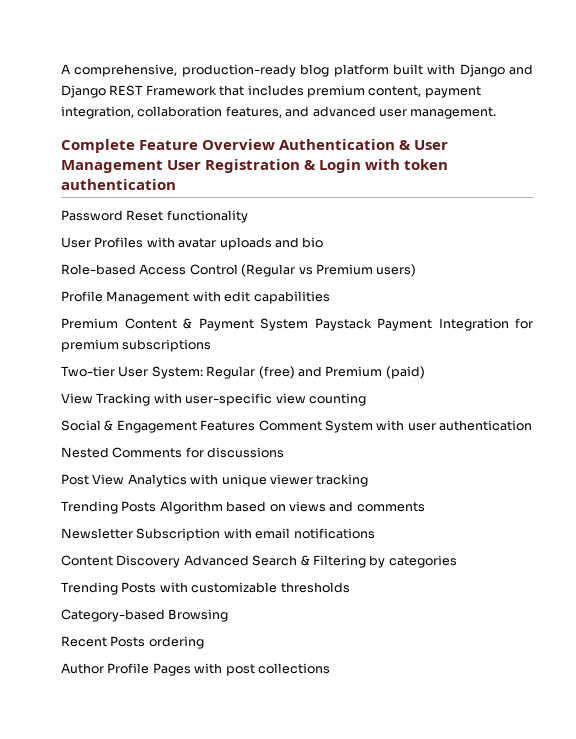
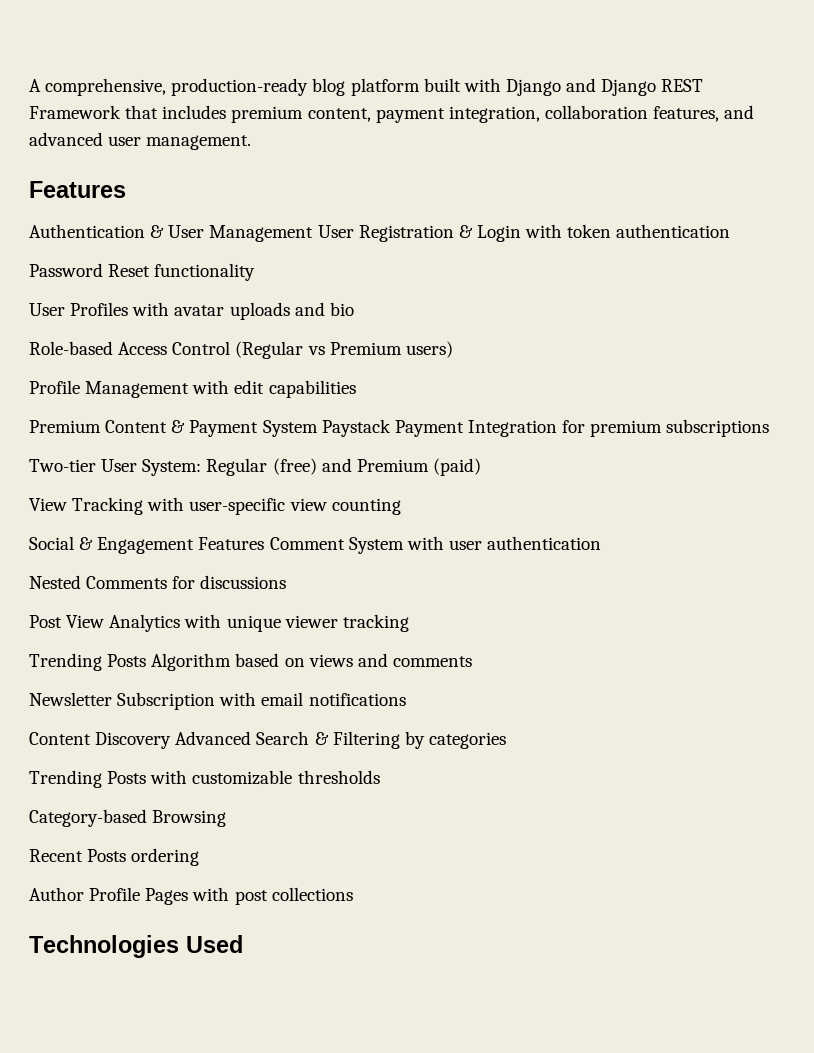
[61,139,276,153] Complete Feature Overview -> [29,181,126,198] Features //
(330, 668) none -> [29,935,243,958] // Technologies Used

